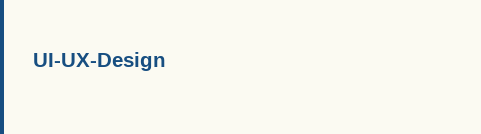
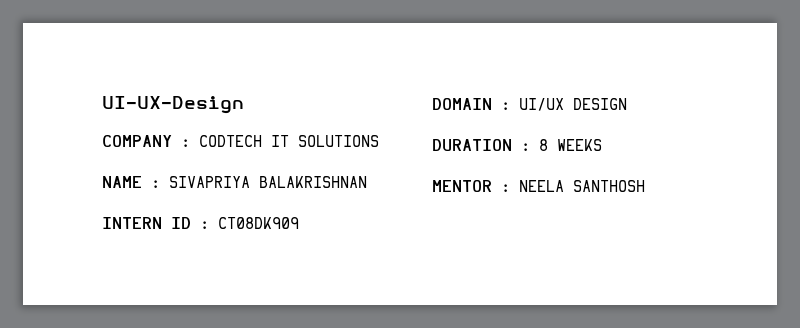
(166, 61) none -> [102,135,379,147] [102,176,367,188] [102,217,299,229] [432,98,627,111] [432,139,602,151] [432,180,645,192] // COMPANY : CODTECH IT SOLUTIONS // NAME : SIVAPRIYA BALAKRISHNAN // INTERN ID : CT08DK909 // DOMAIN : UI/UX DESIGN // DURATION : 8 WEEKS // MENTOR : NEELA SANTHOSH

